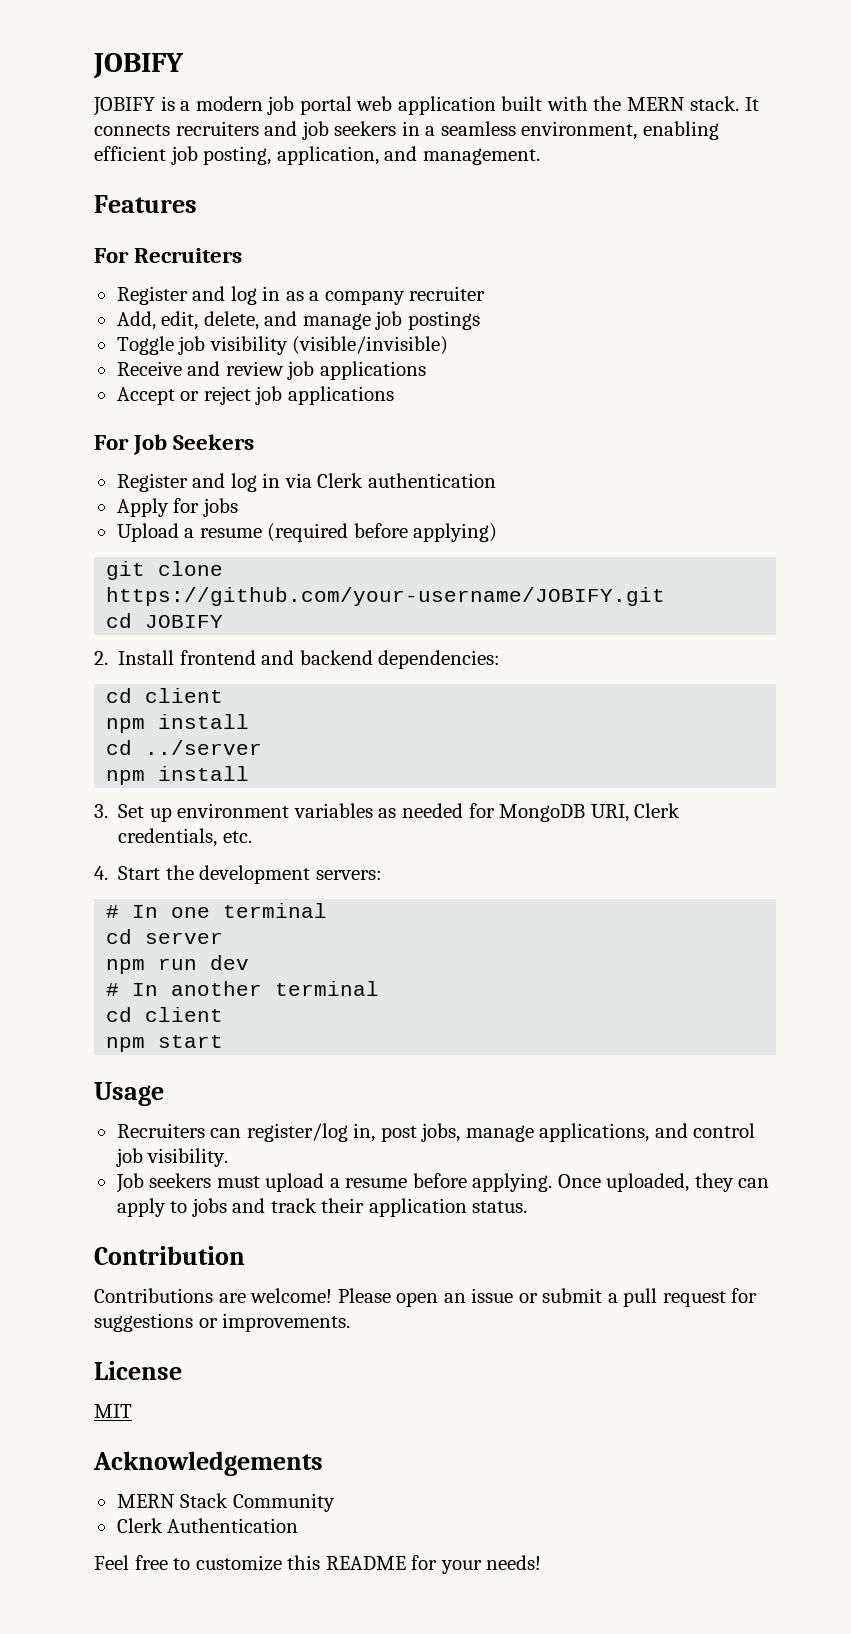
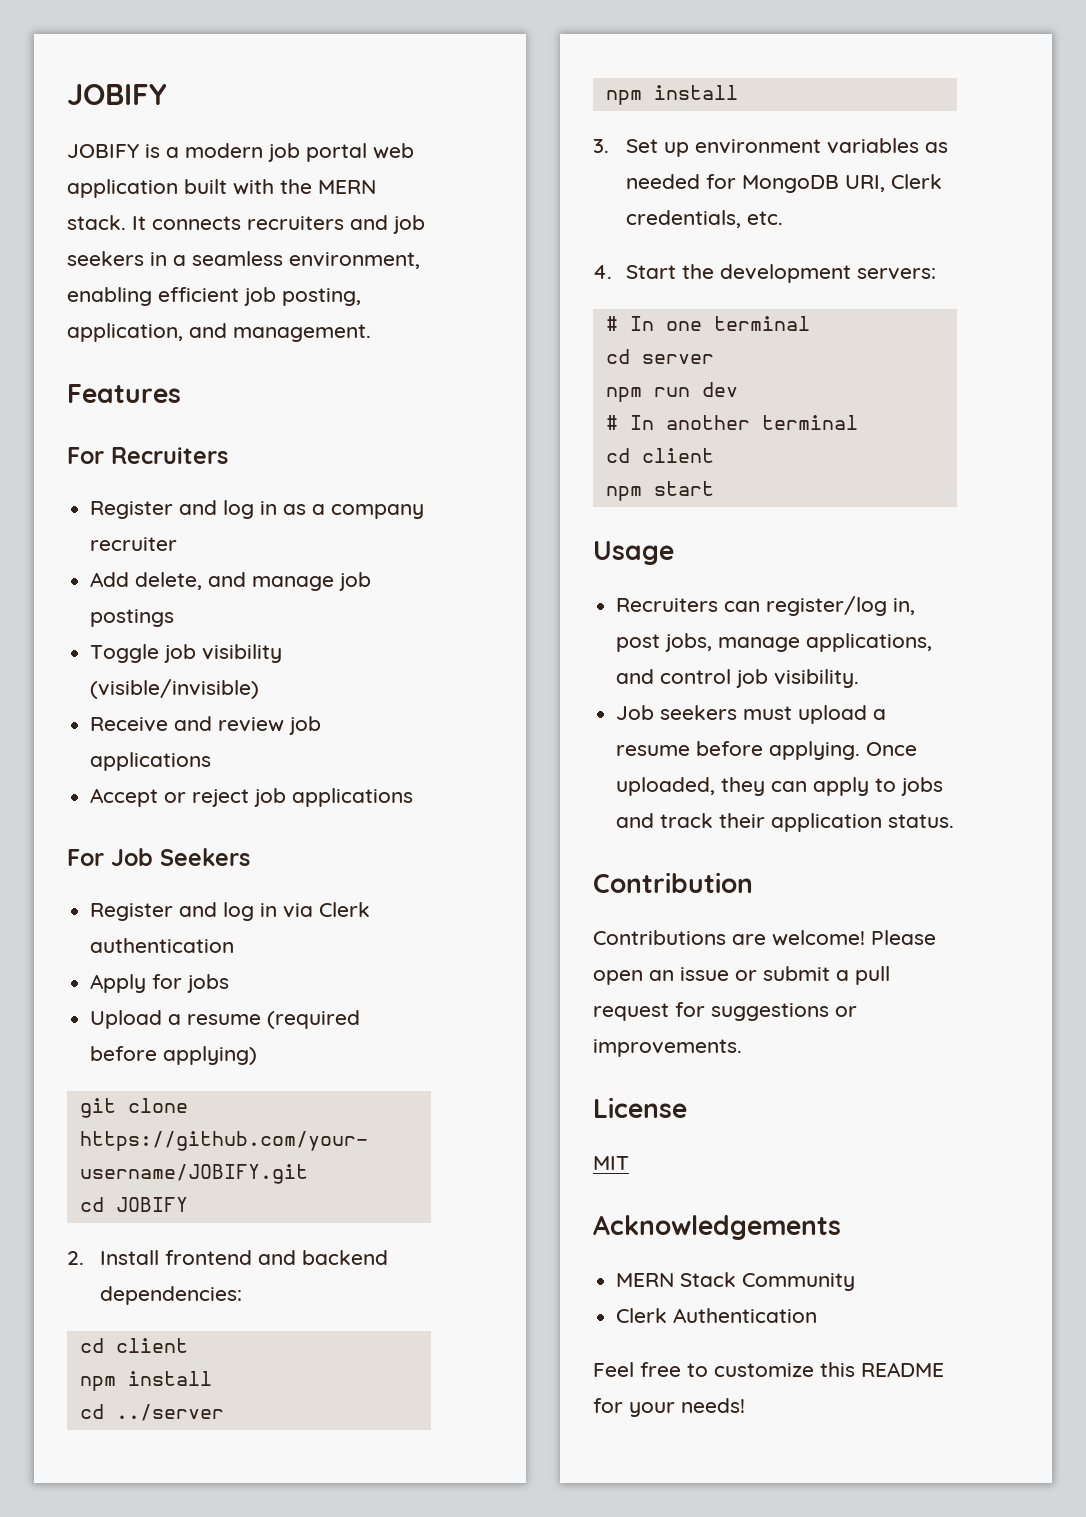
[116,311,199,330] Add, edit, -> [90,572,130,587] Add

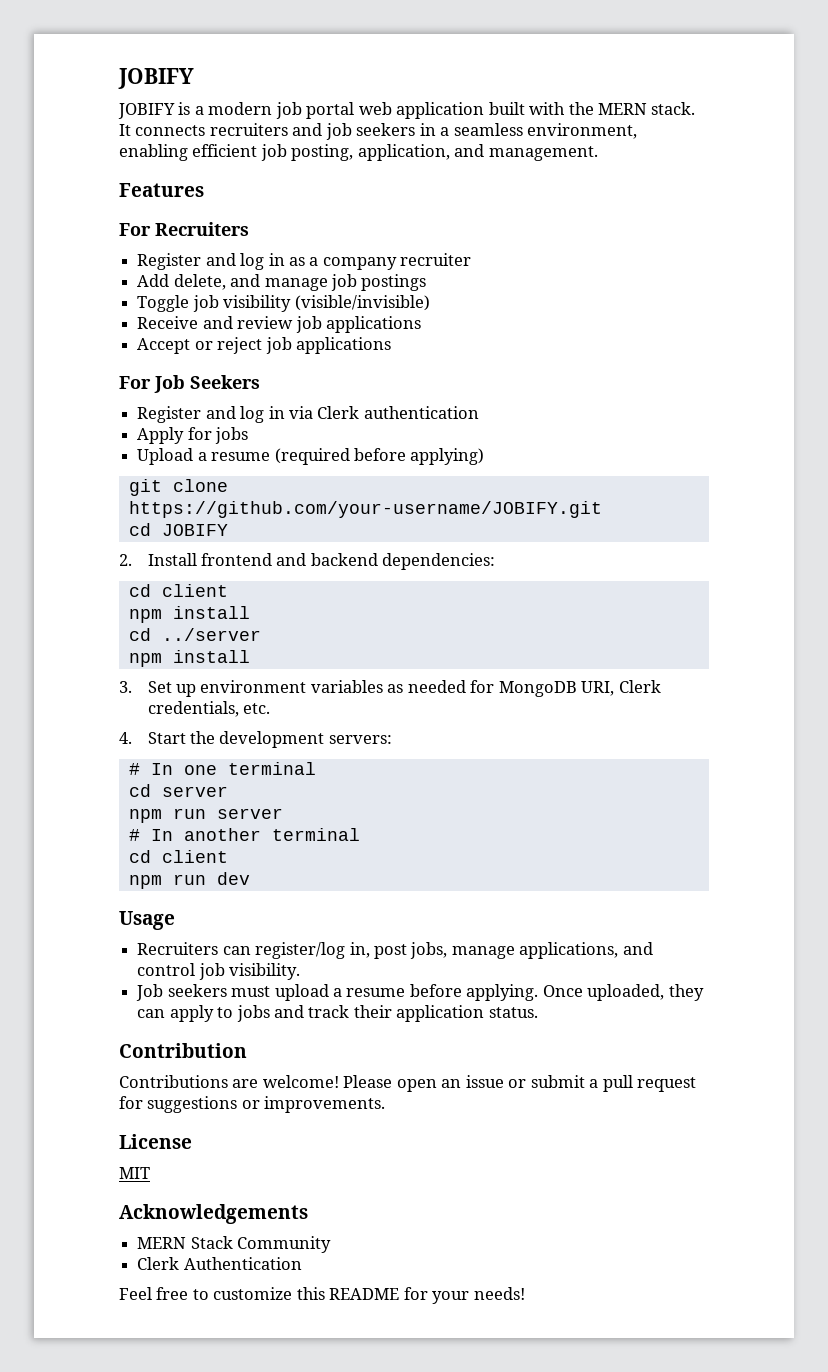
[701,382,738,397] dev -> [216,808,283,819] server
[653,481,714,496] start -> [172,872,250,885] run dev

